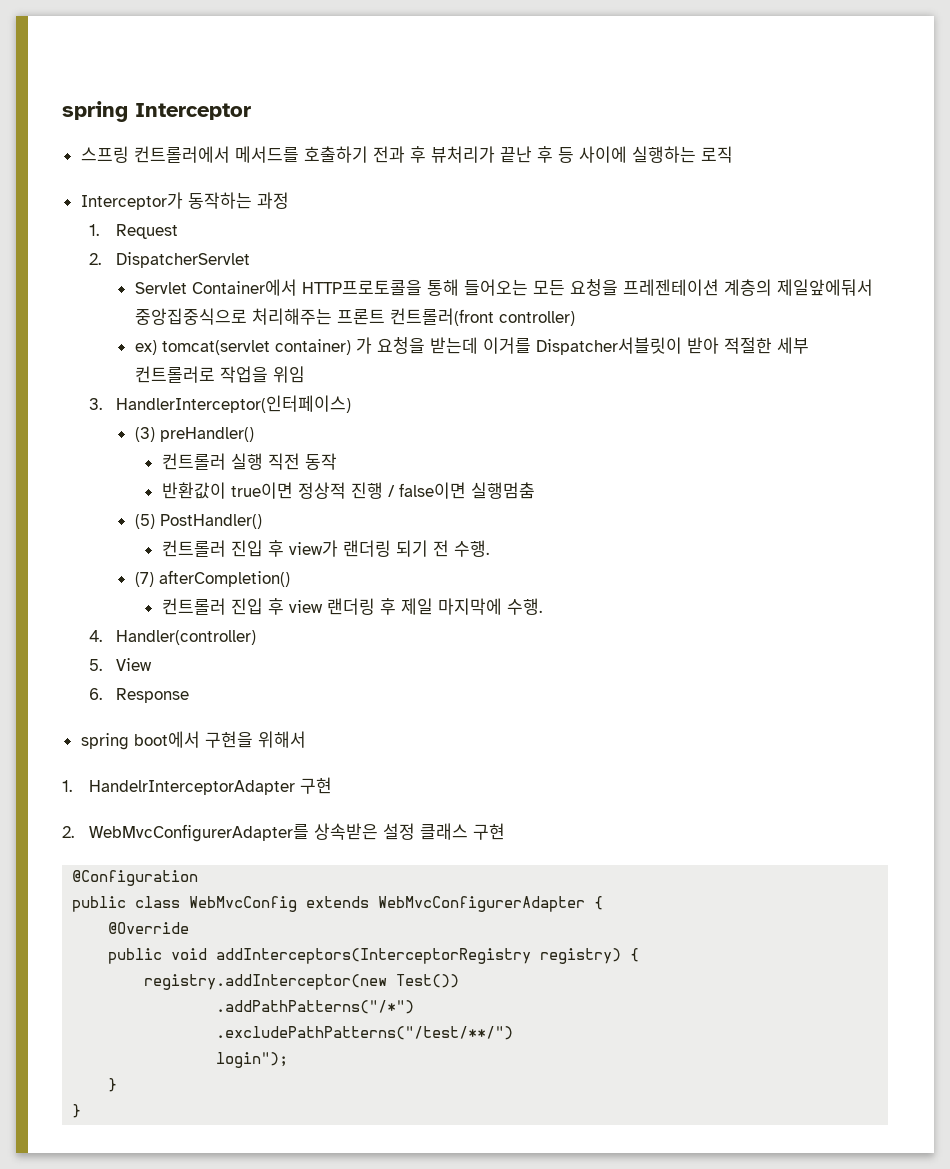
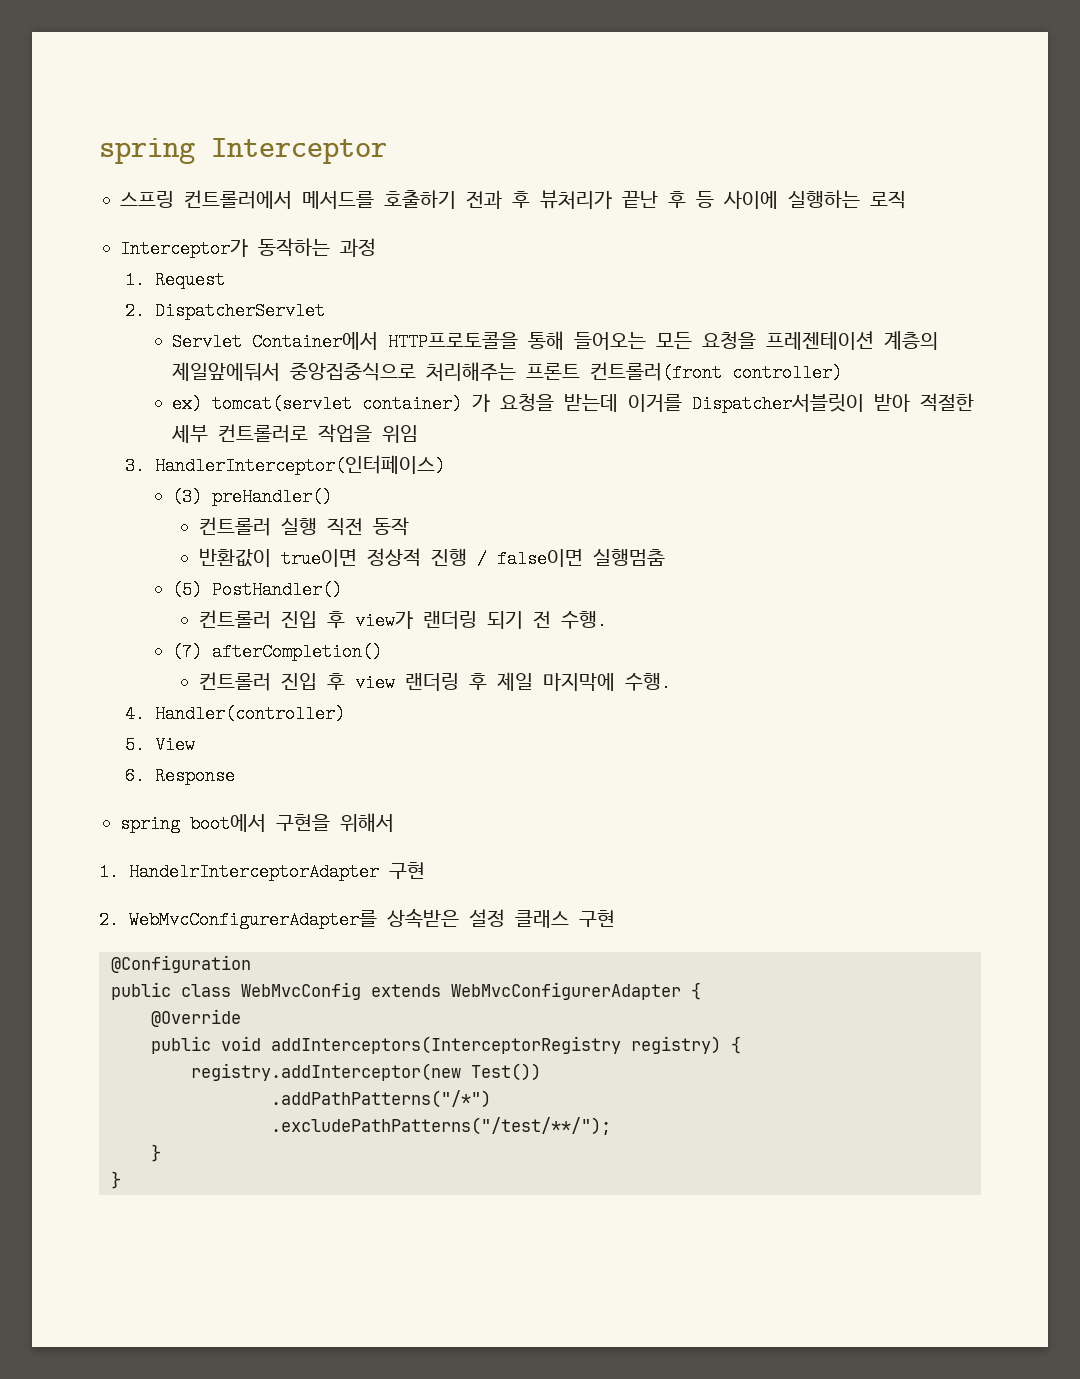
[216,1026,514,1040] [216,1052,289,1068] .excludePathPatterns("/test/**/") // login"); -> [270,1117,611,1135] .excludePathPatterns("/test/**/");

